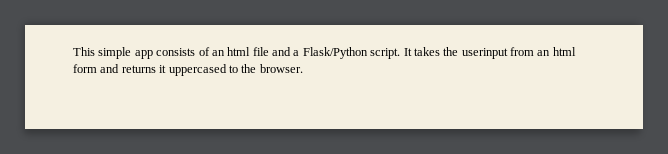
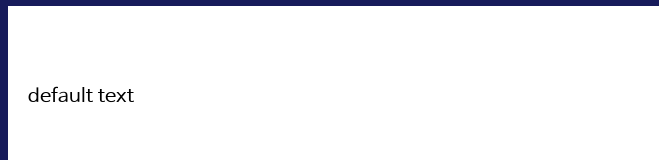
[73,47,576,59] [73,64,303,76] This simple app consists of an html file and a Flask/Python script. It takes the userinput from an html form and returns it uppercased to the browser. -> [28,86,135,103] default text

